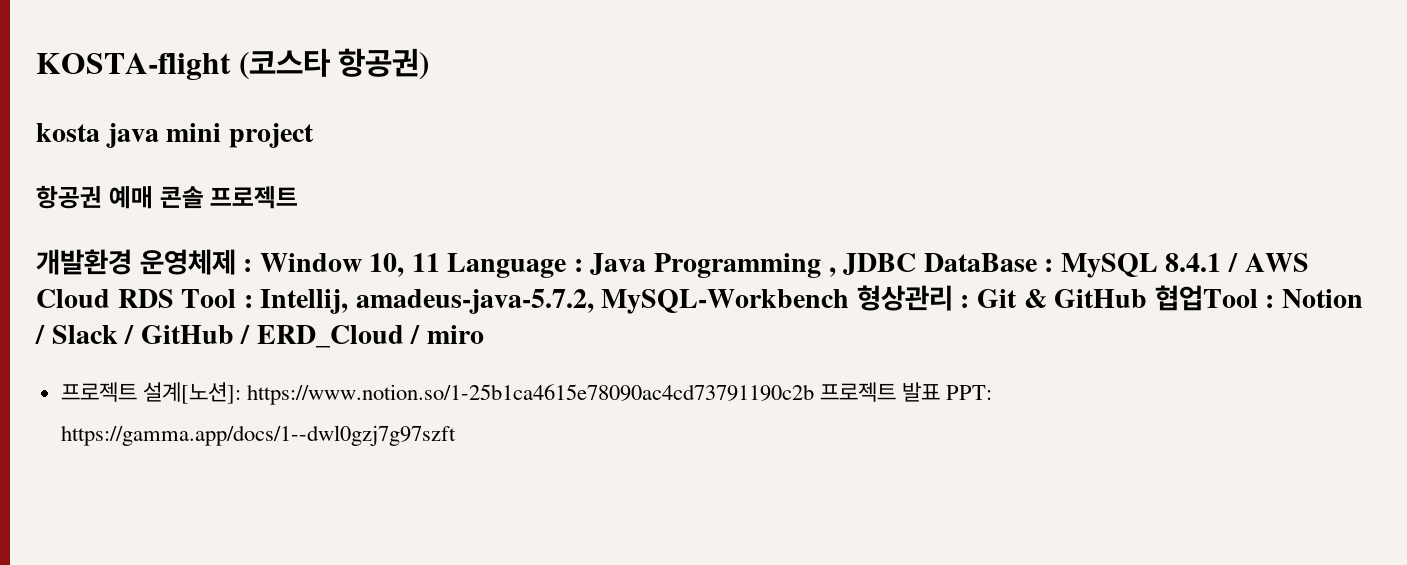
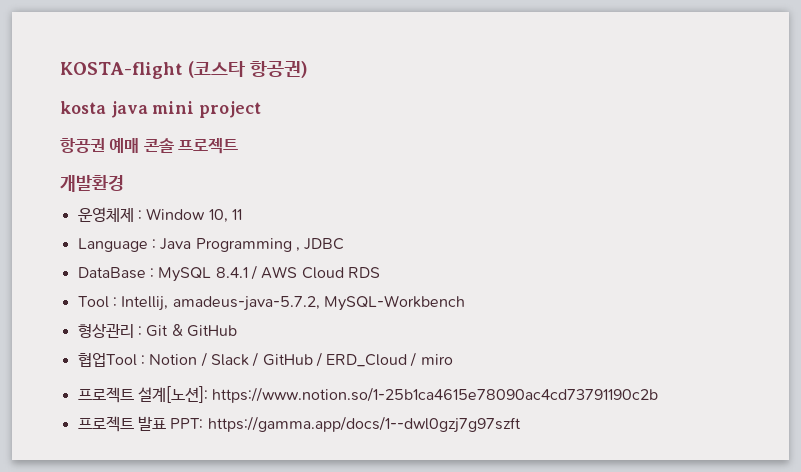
(132, 262) none -> (124, 183) //
(440, 262) none -> (242, 214) //
(917, 264) none -> (345, 244) //
(174, 298) none -> (380, 272) //
(850, 301) none -> (465, 303) //
(1148, 298) none -> (237, 331) //
(814, 394) none -> (659, 395) //

